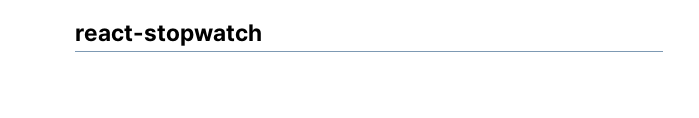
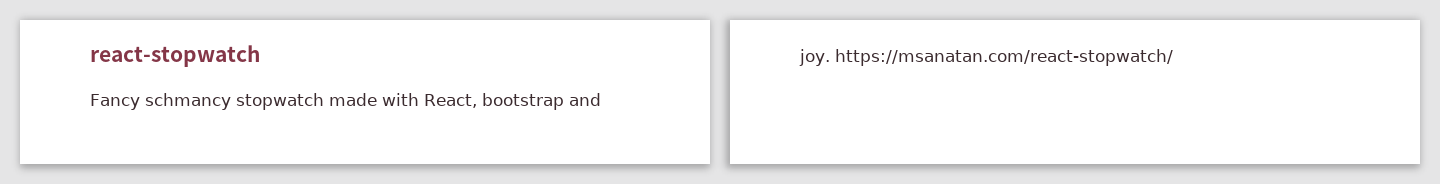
(262, 35) none -> [90,93,601,110] [799,49,1173,66] // Fancy schmancy stopwatch made with React, bootstrap and joy. https://msanatan.com/react-stopwatch/

